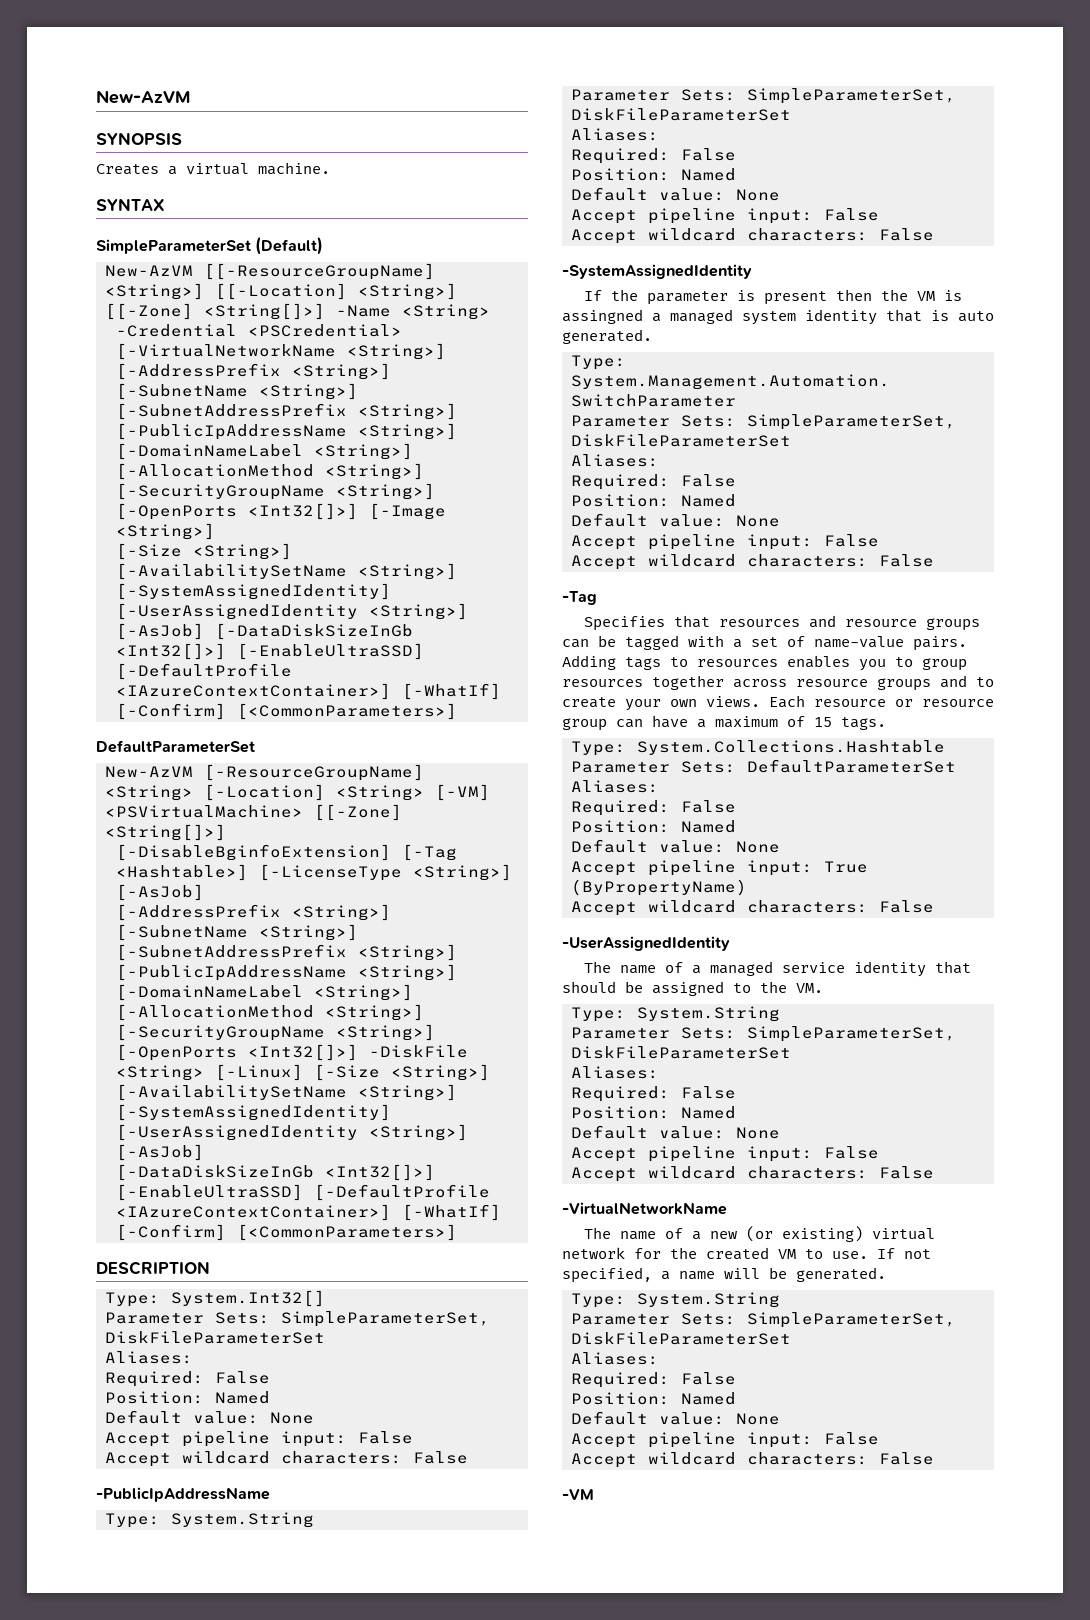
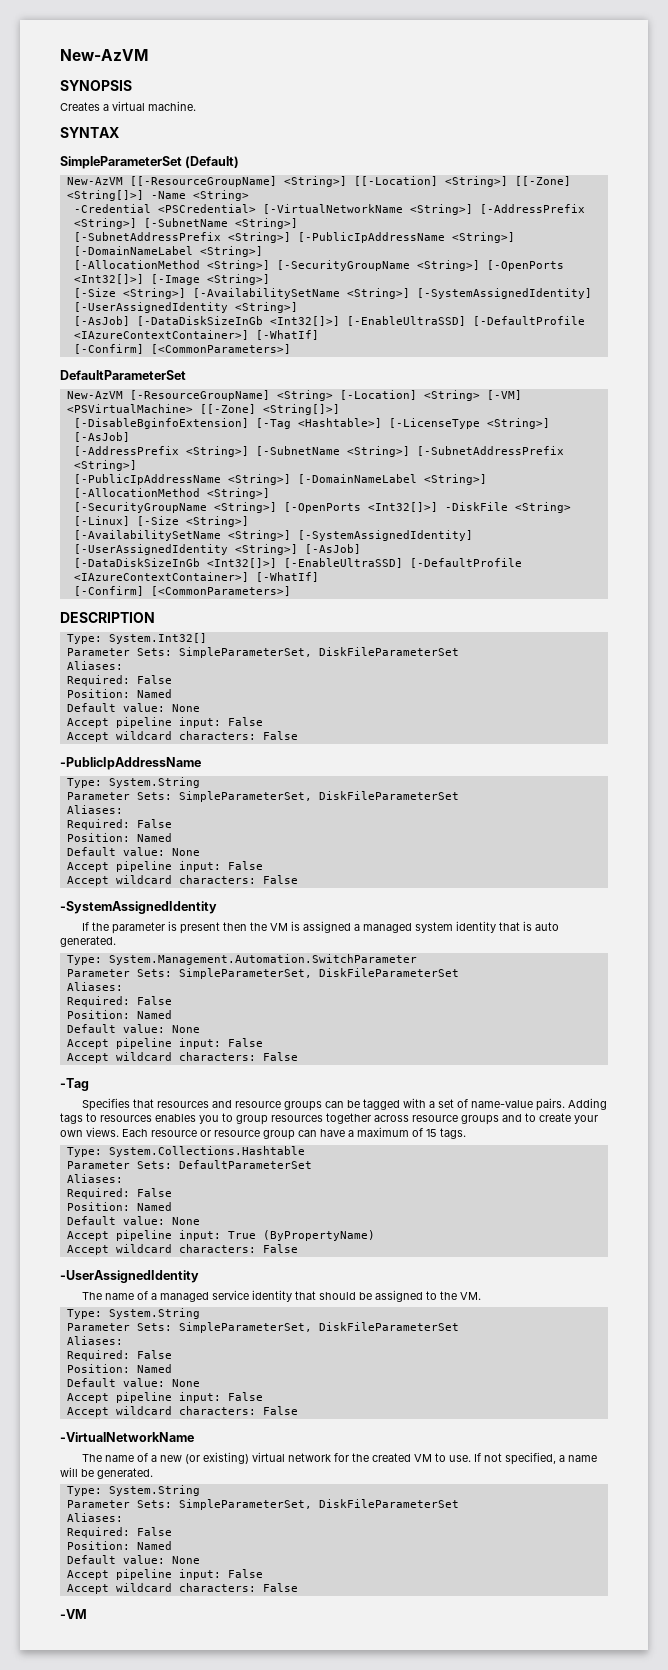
[562,309,643,324] assingned -> [303,921,352,933] assigned

